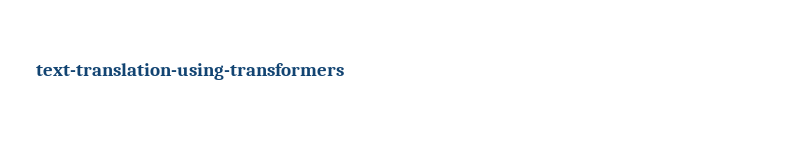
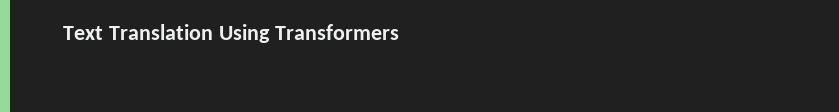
[36,63,344,80] text-translation-using-transformers -> [63,24,399,43] Text Translation Using Transformers

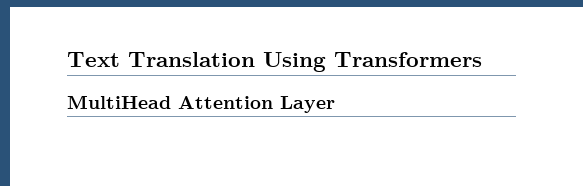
(399, 32) none -> [67,95,335,113] // MultiHead Attention Layer

